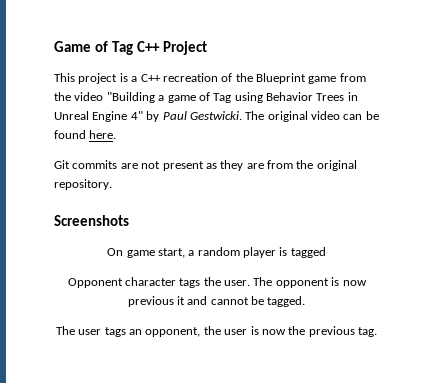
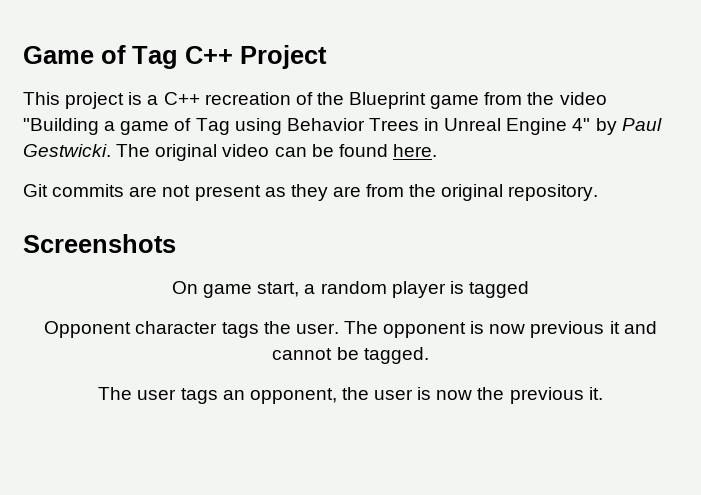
[358,327,378,337] tag. -> [588,387,603,400] it.

